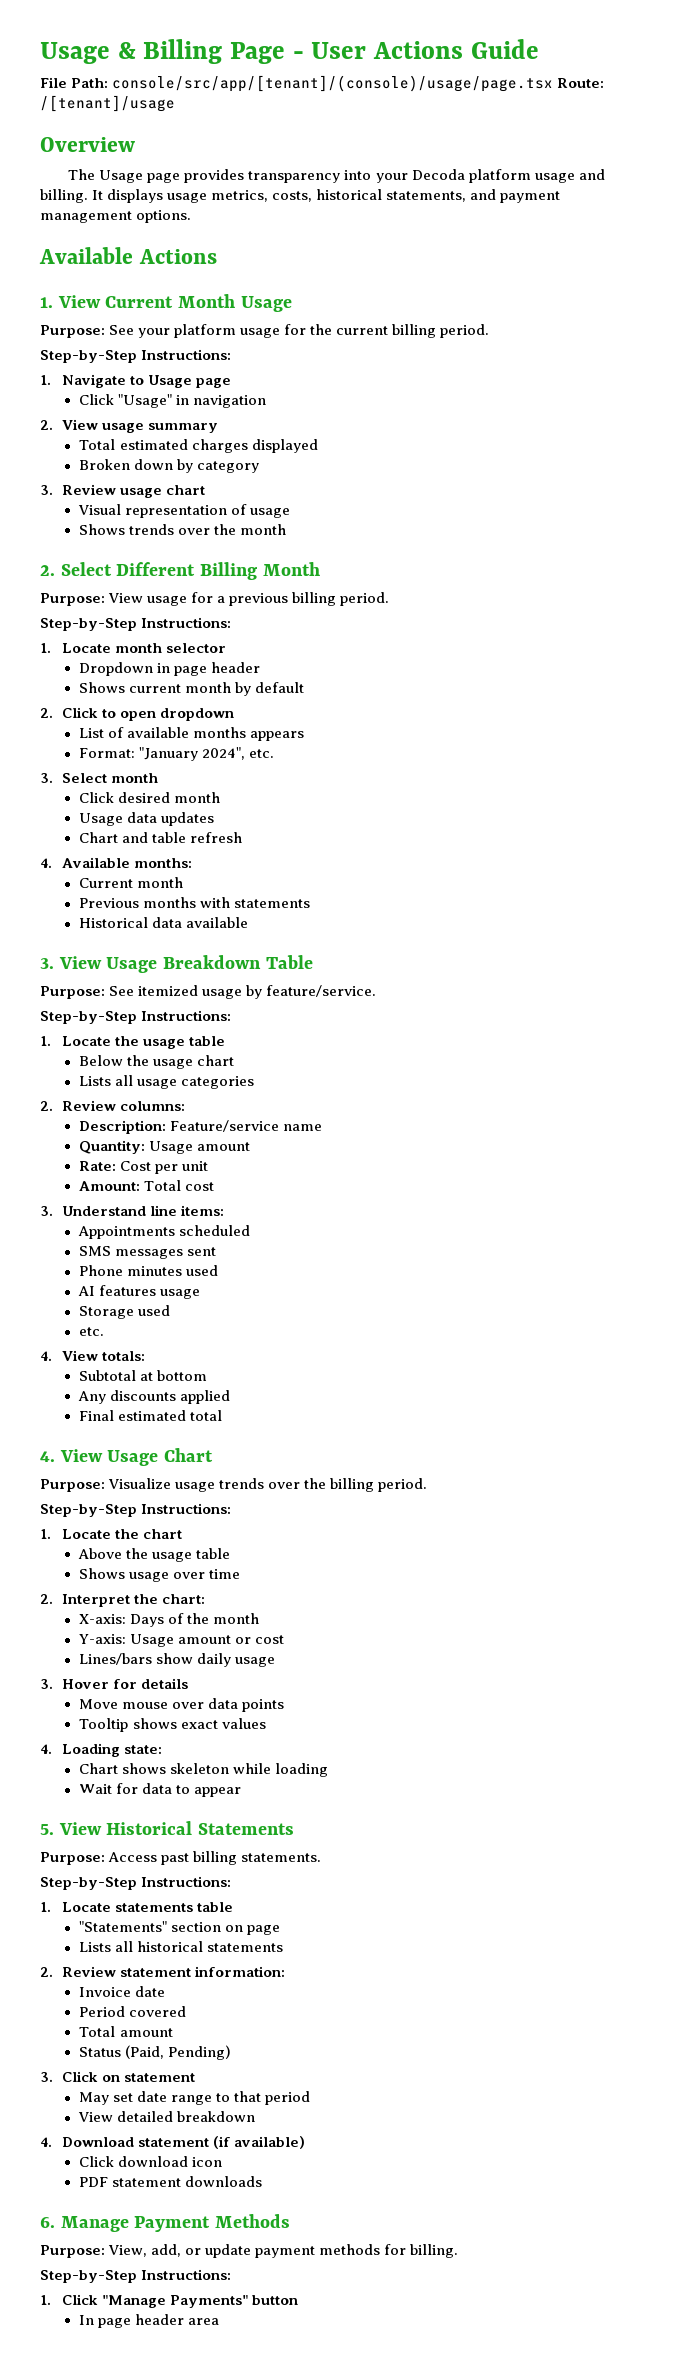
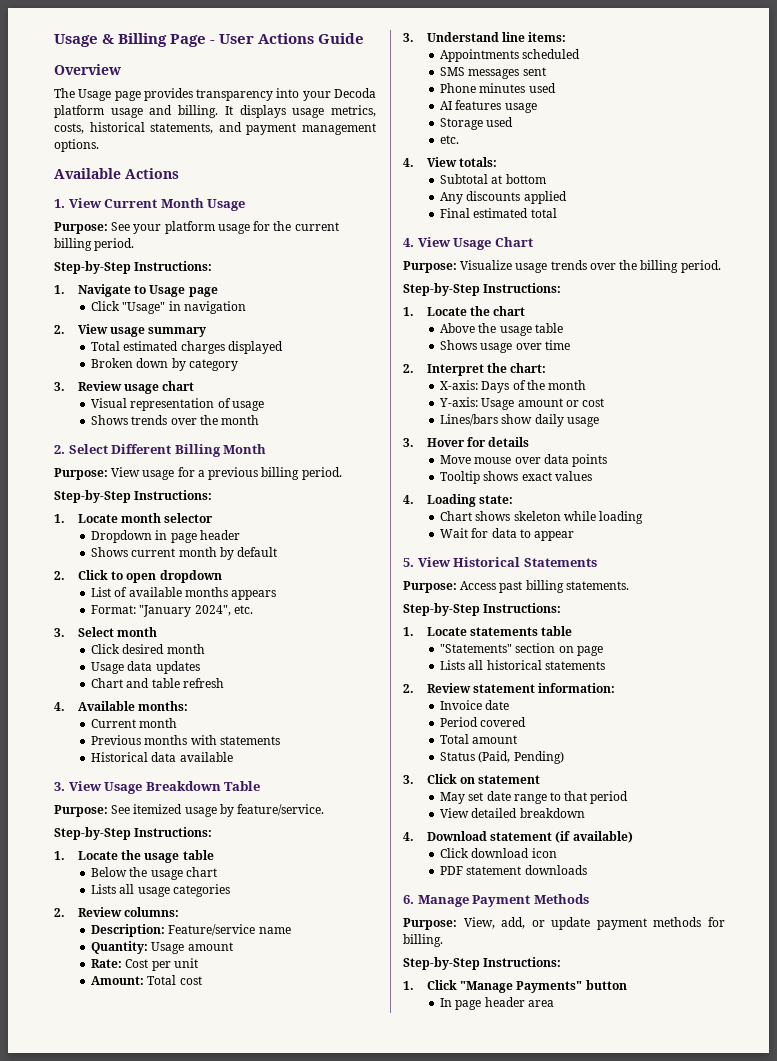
[40,75,605,92] [40,95,175,112] // File Path: console/src/app/[tenant]/(console)/usage/page.tsx Route: /[tenant]/usage -> (365, 38) none

